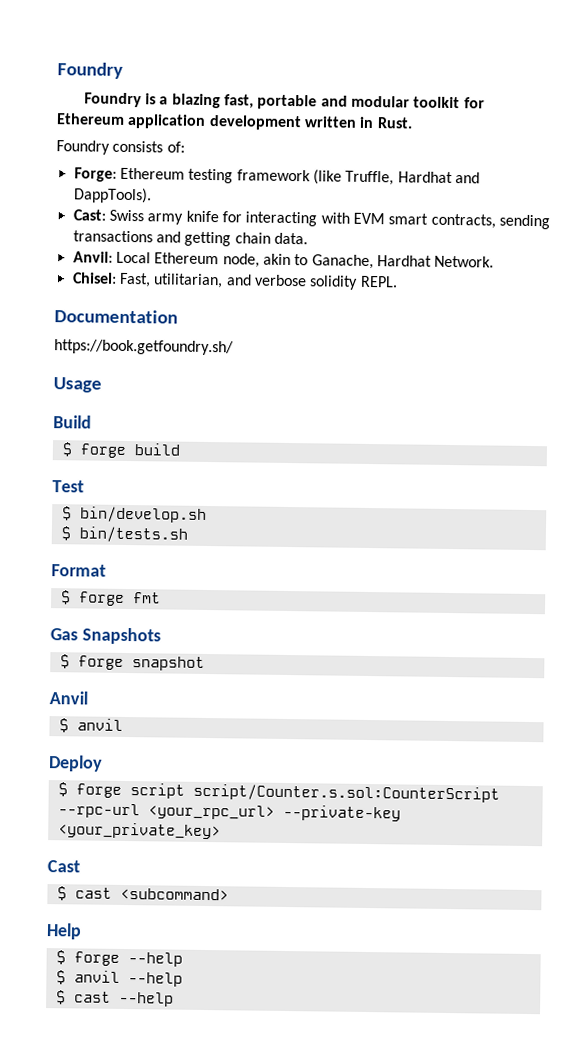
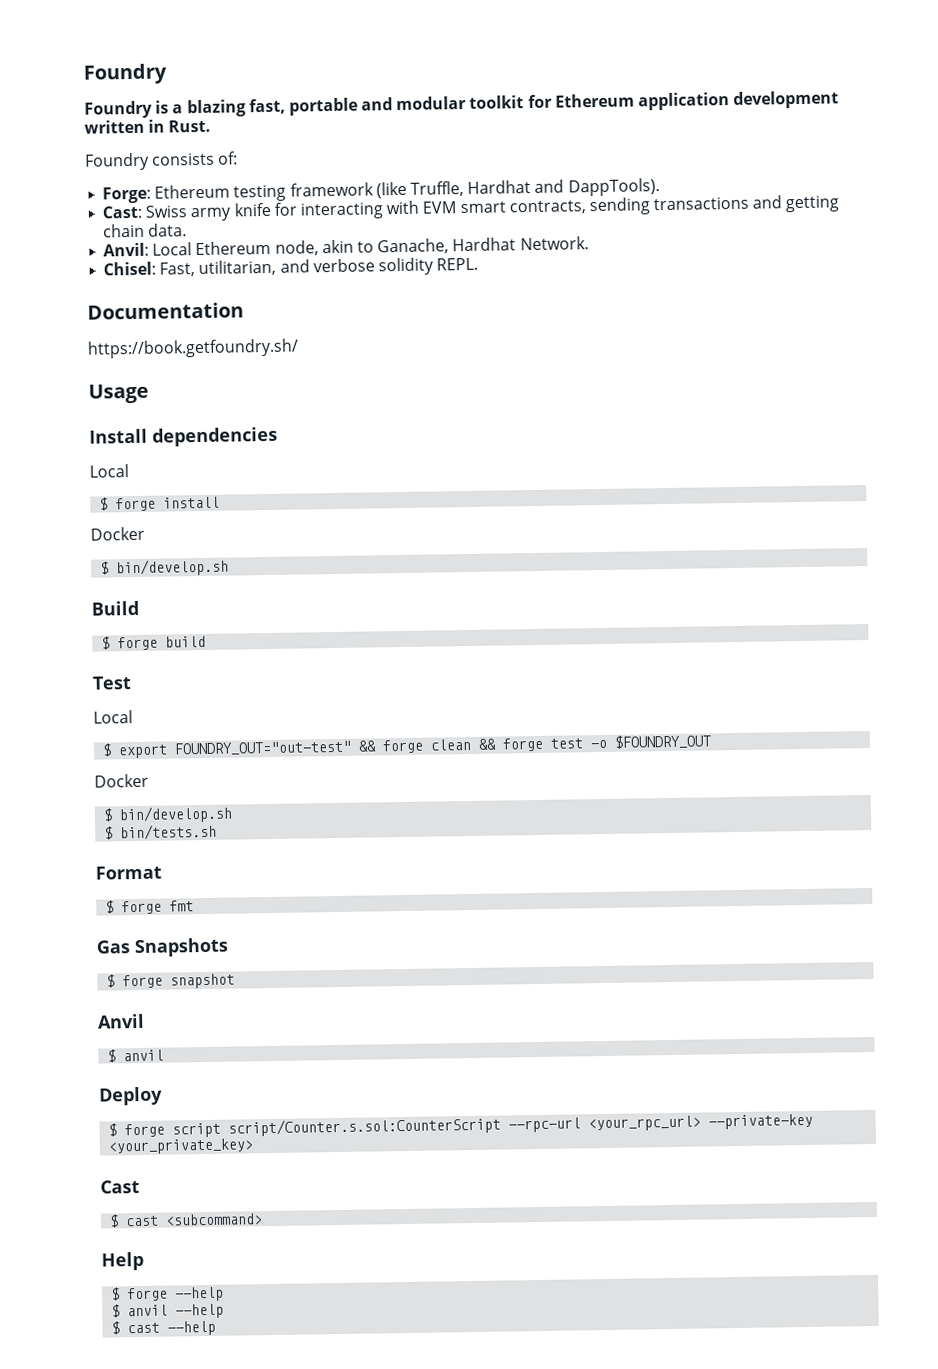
(102, 385) none -> [89,426,278,447] [89,464,129,478] [99,496,221,512] [90,526,145,541] [100,558,230,577] // Install dependencies // Local // $ forge install // Docker // $ bin/develop.sh
(84, 486) none -> [93,710,133,724] [102,734,712,759] [94,773,149,788] // Local // $ export FOUNDRY_OUT="out-test" && forge clean && forge test -o $FOUNDRY_OUT // Docker

